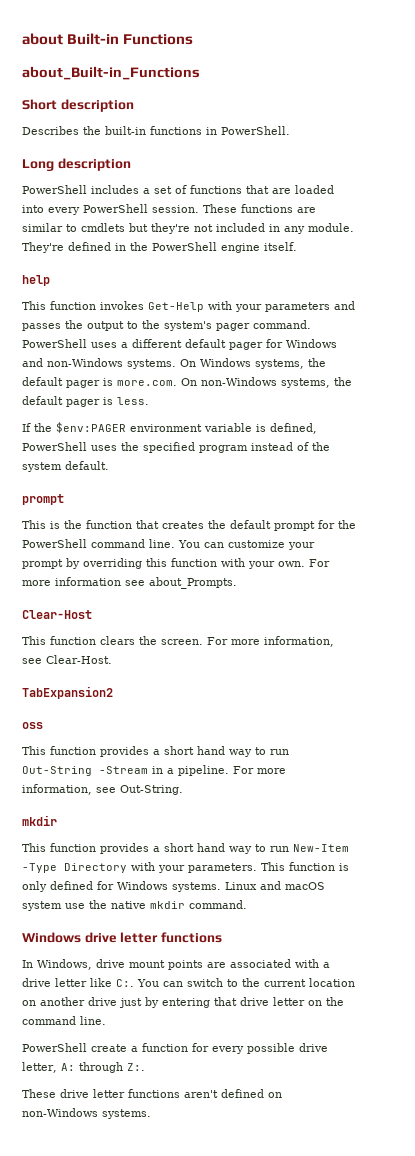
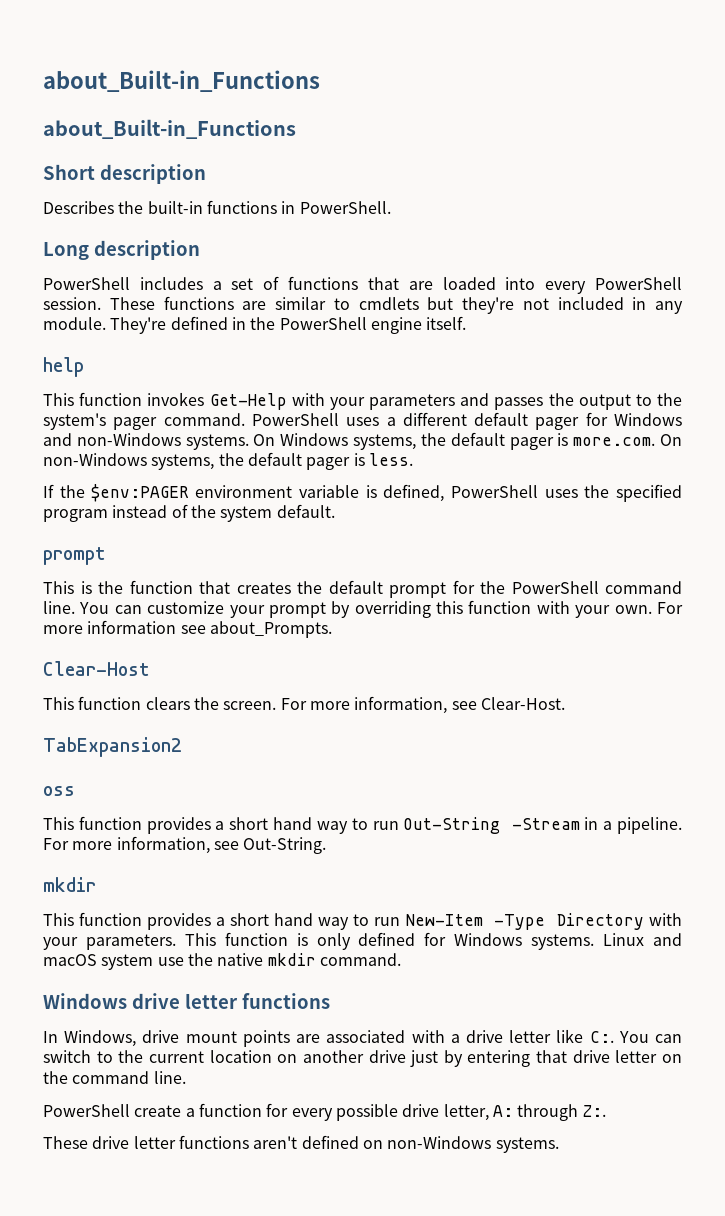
[22,33,194,45] about Built-in Functions -> [43,70,320,92] about_Built-in_Functions

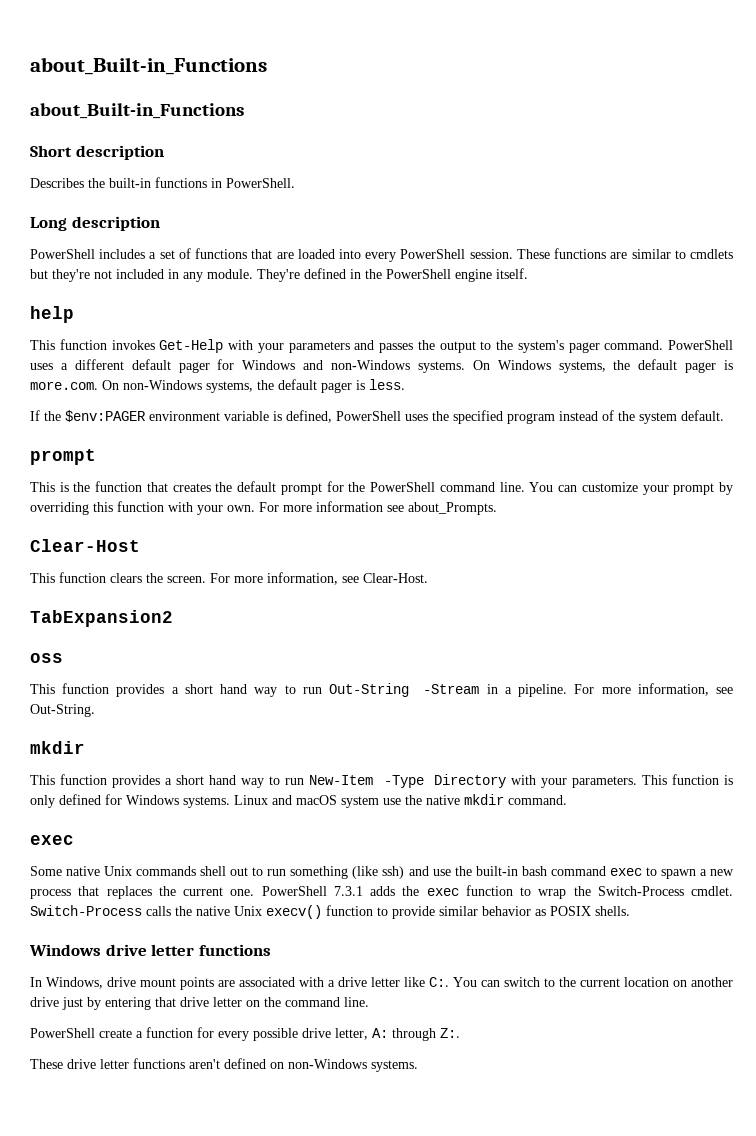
(401, 959) none -> [30,835,74,845] [30,866,734,879] [30,885,733,899] [30,905,630,919] // exec // Some native Unix commands shell out to run something (like ssh) and use the built-in bash command exec to spawn a new process that replaces the current one. PowerShell 7.3.1 adds the exec function to wrap the Switch-Process cmdlet. Switch-Process calls the native Unix execv() function to provide similar behavior as POSIX shells.

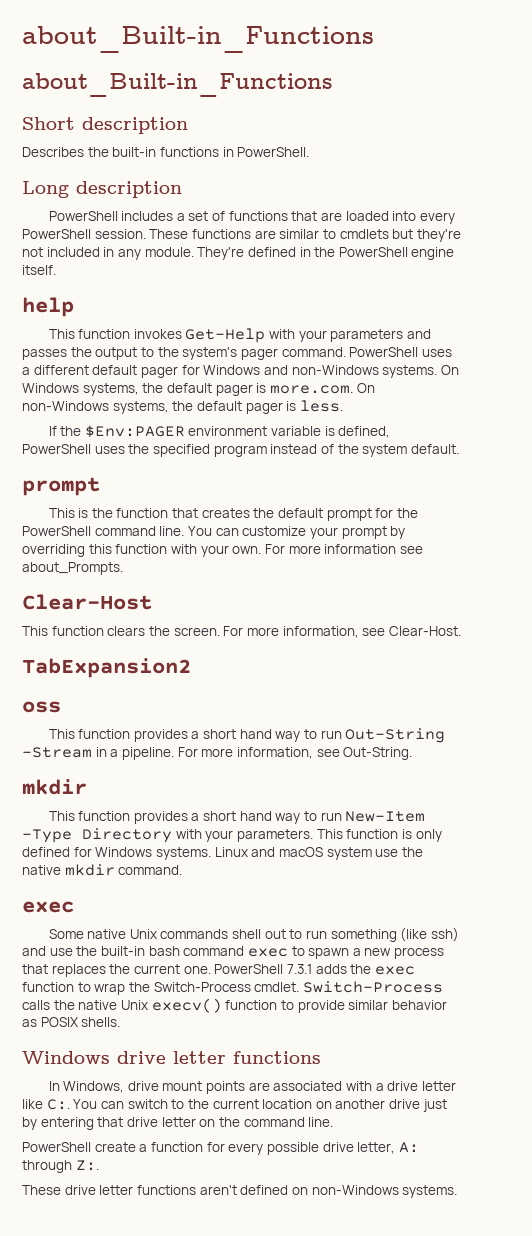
[65,410,146,422] $env:PAGER -> [84,425,185,438] $Env:PAGER

